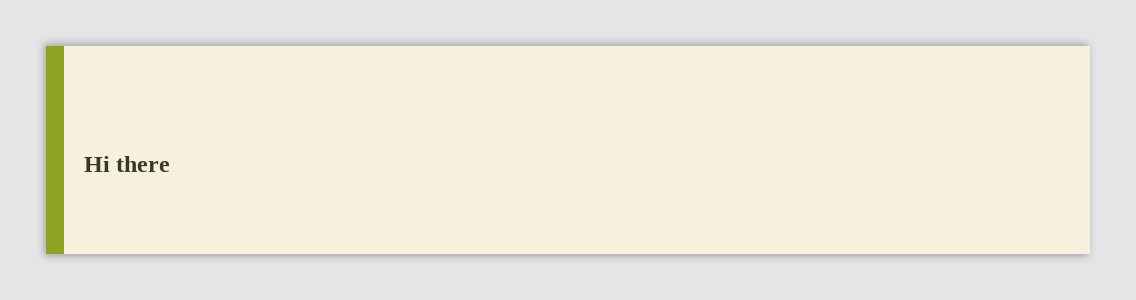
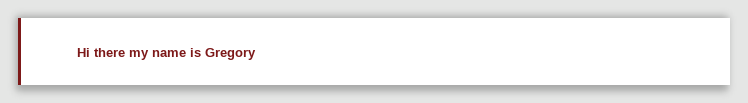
(171, 164) none -> [129,48,256,60] my name is Gregory

